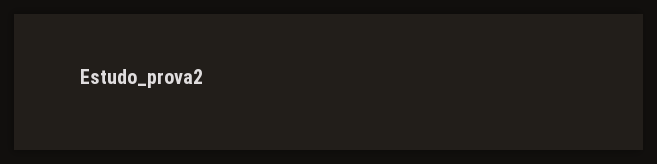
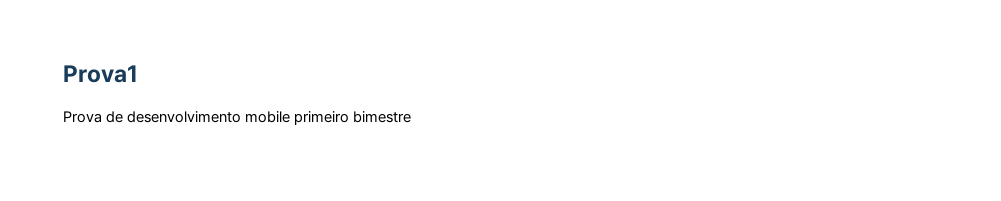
[80,69,203,88] Estudo_prova2 -> [63,65,138,83] [63,111,412,125] Prova1 // Prova de desenvolvimento mobile primeiro bimestre

